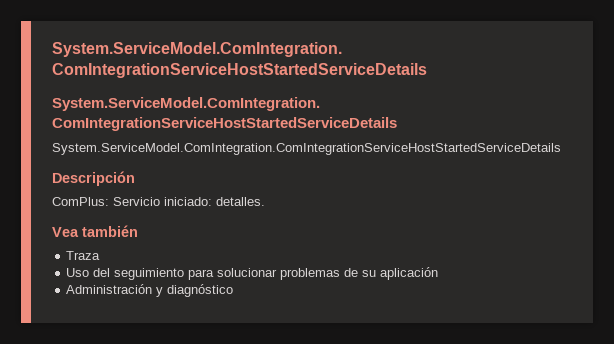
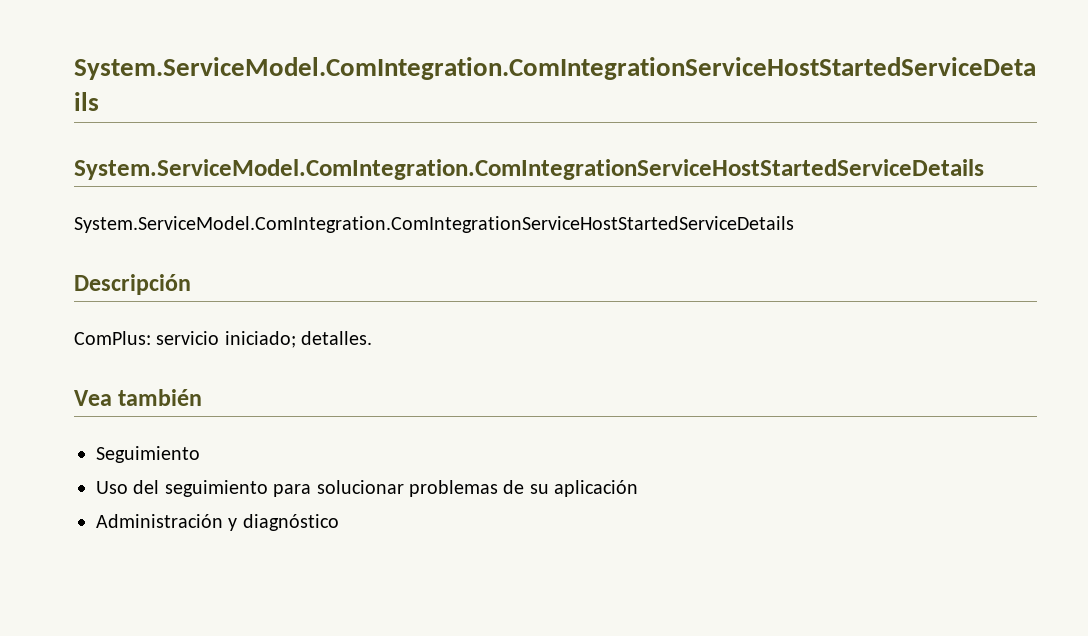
[113,197,212,206] Servicio iniciado: -> [156,331,296,348] servicio iniciado;
[66,251,101,260] Traza -> [96,446,200,463] Seguimiento

